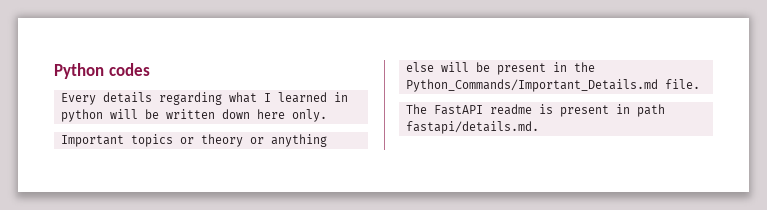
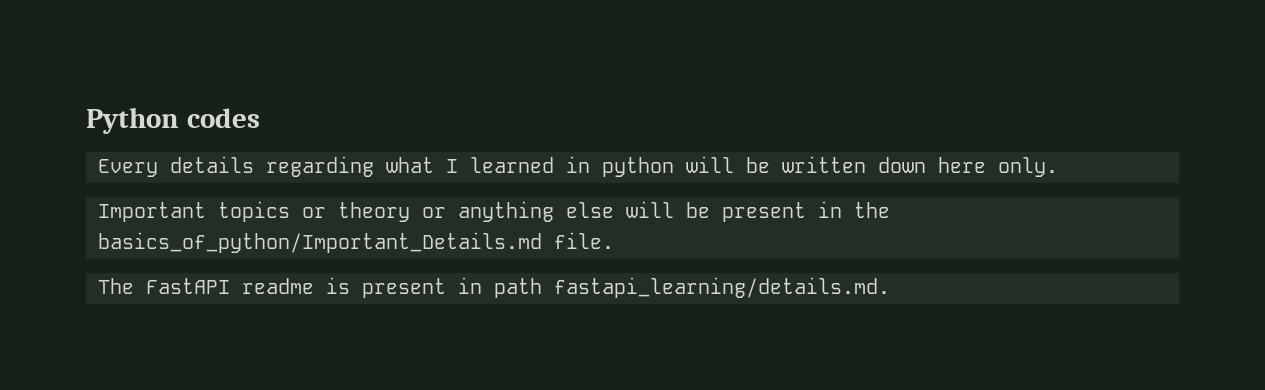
[405,79,658,92] Python_Commands/Important_Details.md -> [98,232,543,253] basics_of_python/Important_Details.md
[405,121,539,134] fastapi/details.md. -> [554,277,891,298] fastapi_learning/details.md.

